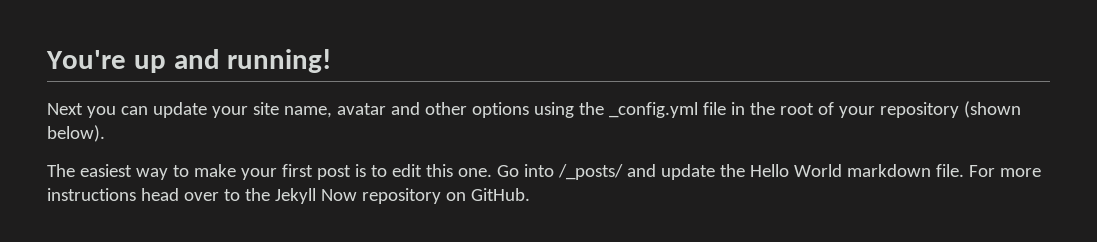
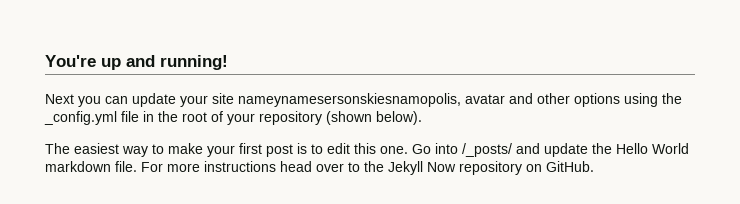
[283,106,332,118] name, -> [238,93,461,107] nameynamesersonskiesnamopolis,

